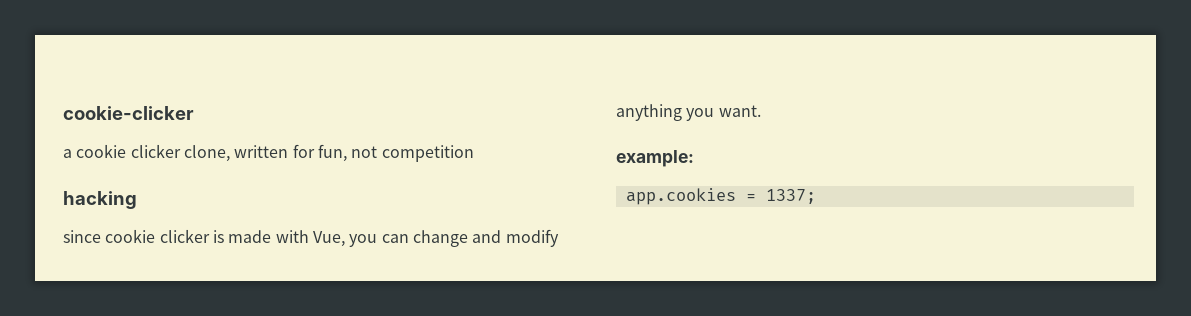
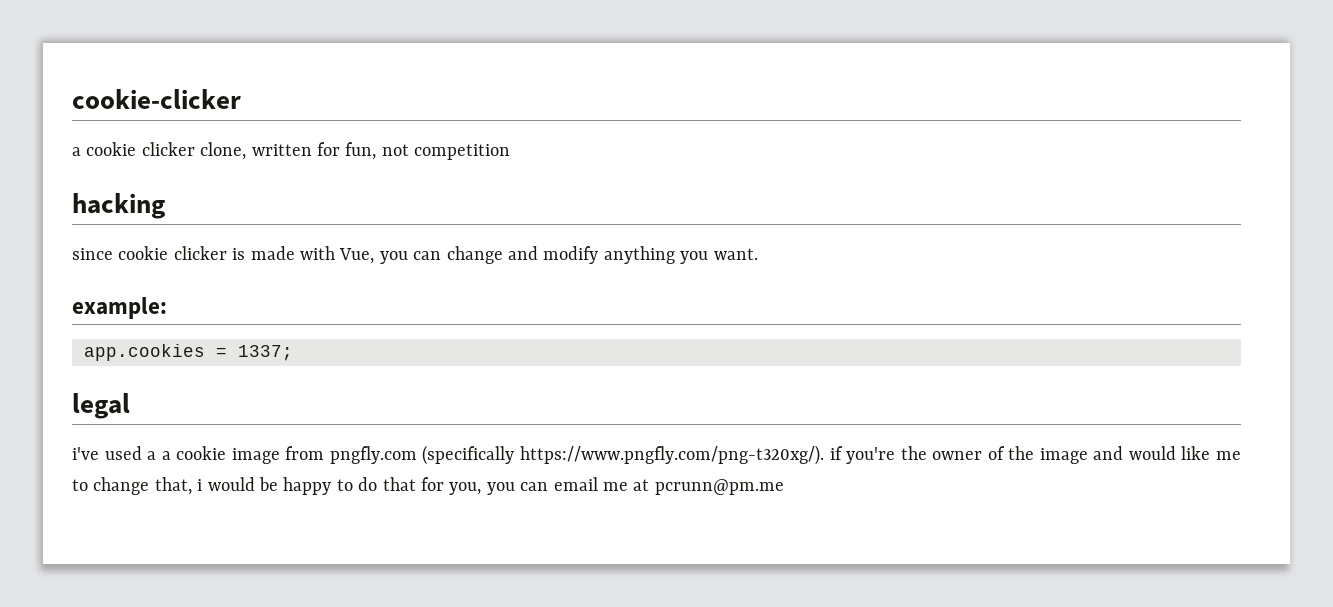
(816, 196) none -> [72,393,130,419] [72,445,1241,465] [72,477,784,495] // legal // i've used a a cookie image from pngfly.com (specifically https://www.pngfly.com/png-t320xg/). if you're the owner of the image and would like me to change that, i would be happy to do that for you, you can email me at pcrunn@pm.me

